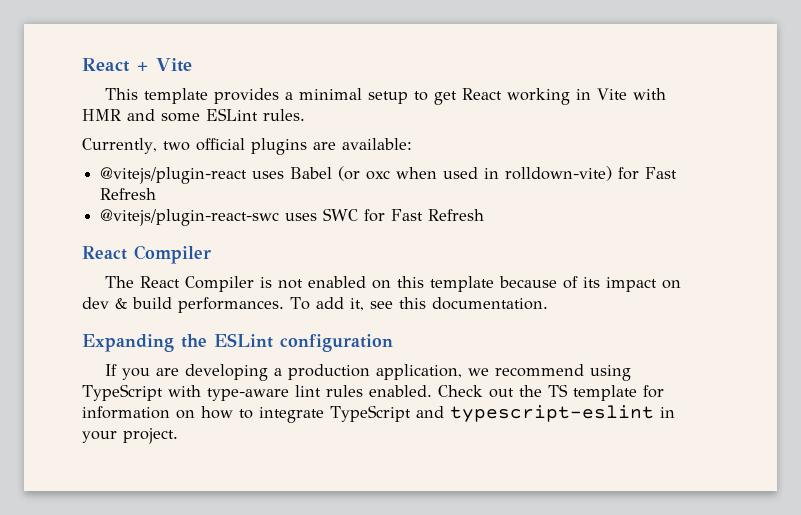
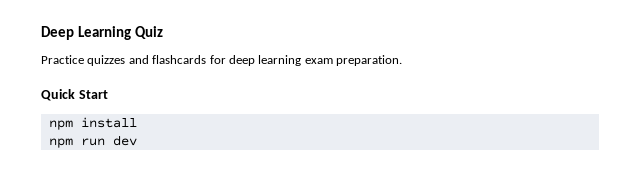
[82,58,192,72] [104,88,666,105] [82,108,305,122] [82,138,412,155] [100,166,678,184] [100,188,157,200] [100,208,485,226] [82,245,211,264] [104,276,681,292] [82,297,548,313] [82,333,393,352] [104,364,631,381] [82,384,664,401] [82,405,675,423] [82,428,178,444] React + Vite // This template provides a minimal setup to get React working in Vite with HMR and some ESLint rules. // Currently, two official plugins are available: // @vitejs/plugin-react uses Babel (or oxc when used in rolldown-vite) for Fast Refresh // @vitejs/plugin-react-swc uses SWC for Fast Refresh // React Compiler // The React Compiler is not enabled on this template because of its impact on dev & build performances. To add it, see this documentation. // Expanding the ESLint configuration // If you are developing a production application, we recommend using TypeScript with type-aware lint rules enabled. Check out the TS template for information on how to integrate TypeScript and typescript-eslint in your project. -> [41,26,163,40] [41,55,402,66] [41,89,108,101] [48,117,137,130] [48,135,137,148] Deep Learning Quiz // Practice quizzes and flashcards for deep learning exam preparation. // Quick Start // npm install // npm run dev

